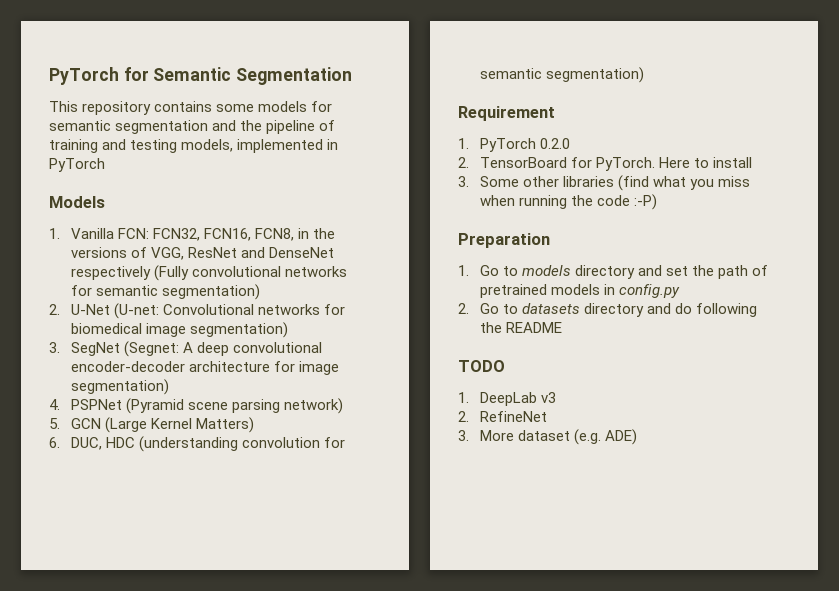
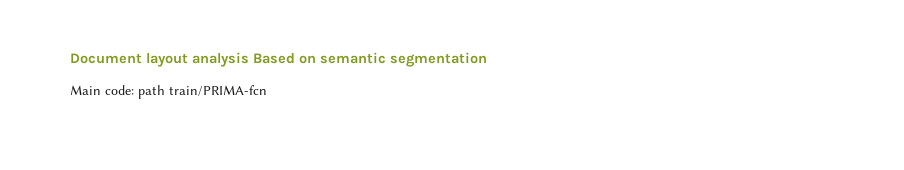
[49,67,353,85] [49,101,333,115] [49,120,336,134] [49,139,339,153] [49,158,105,172] [49,196,105,208] [49,228,336,241] [70,247,335,260] [70,265,347,281] [70,284,260,300] [49,303,345,319] [70,322,288,338] [49,341,322,357] [70,361,339,375] [70,379,169,395] [49,398,343,414] [49,417,254,433] [49,436,345,452] [479,67,644,83] [458,106,555,121] [458,138,570,152] [458,157,753,171] [458,175,751,191] [479,194,657,210] [458,233,550,248] [458,265,769,279] [479,284,680,298] [458,303,758,317] [479,322,562,333] [458,360,505,372] [458,392,556,406] [458,411,547,422] [458,429,637,445] PyTorch for Semantic Segmentation // This repository contains some models for semantic segmentation and the pipeline of training and testing models, implemented in PyTorch // Models // 1. Vanilla FCN: FCN32, FCN16, FCN8, in the versions of VGG, ResNet and DenseNet respectively (Fully convolutional networks for semantic segmentation) // 2. U-Net (U-net: Convolutional networks for biomedical image segmentation) // 3. SegNet (Segnet: A deep convolutional encoder-decoder architecture for image segmentation) // 4. PSPNet (Pyramid scene parsing network) // 5. GCN (Large Kernel Matters) // 6. DUC, HDC (understanding convolution for semantic segmentation) // Requirement // 1. PyTorch 0.2.0 // 2. TensorBoard for PyTorch. Here to install // 3. Some other libraries (find what you miss when running the code :-P) // Preparation // 1. Go to models directory and set the path of pretrained models in config.py // 2. Go to datasets directory and do following the README // TODO // 1. DeepLab v3 // 2. RefineNet // 3. More dataset (e.g. ADE) -> [70,52,487,67] [70,85,267,99] Document layout analysis Based on semantic segmentation // Main code: path train/PRIMA-fcn

